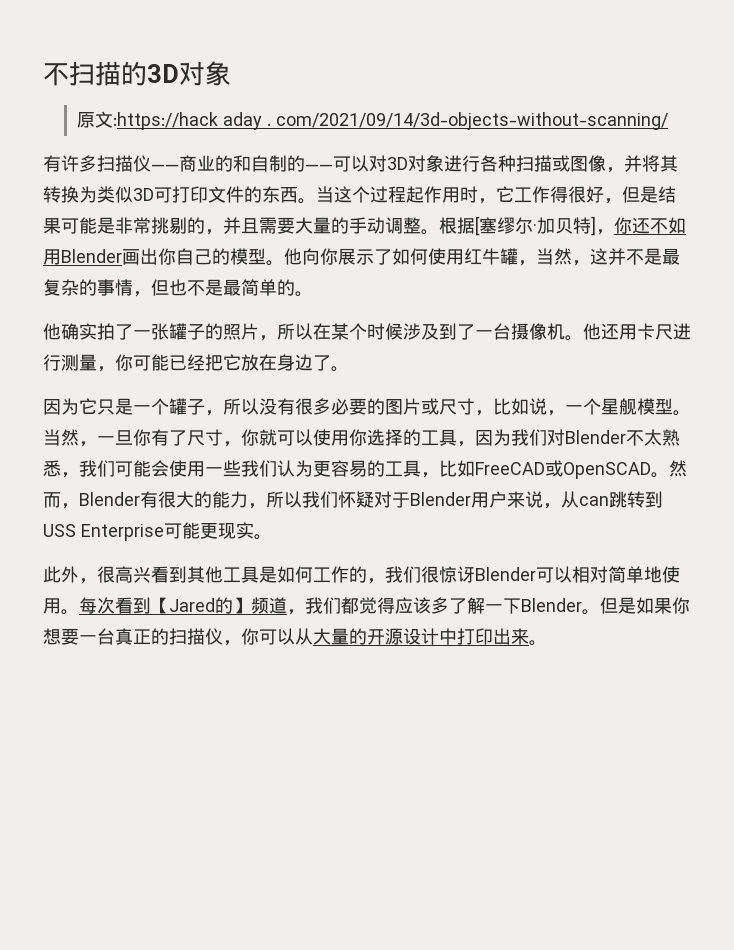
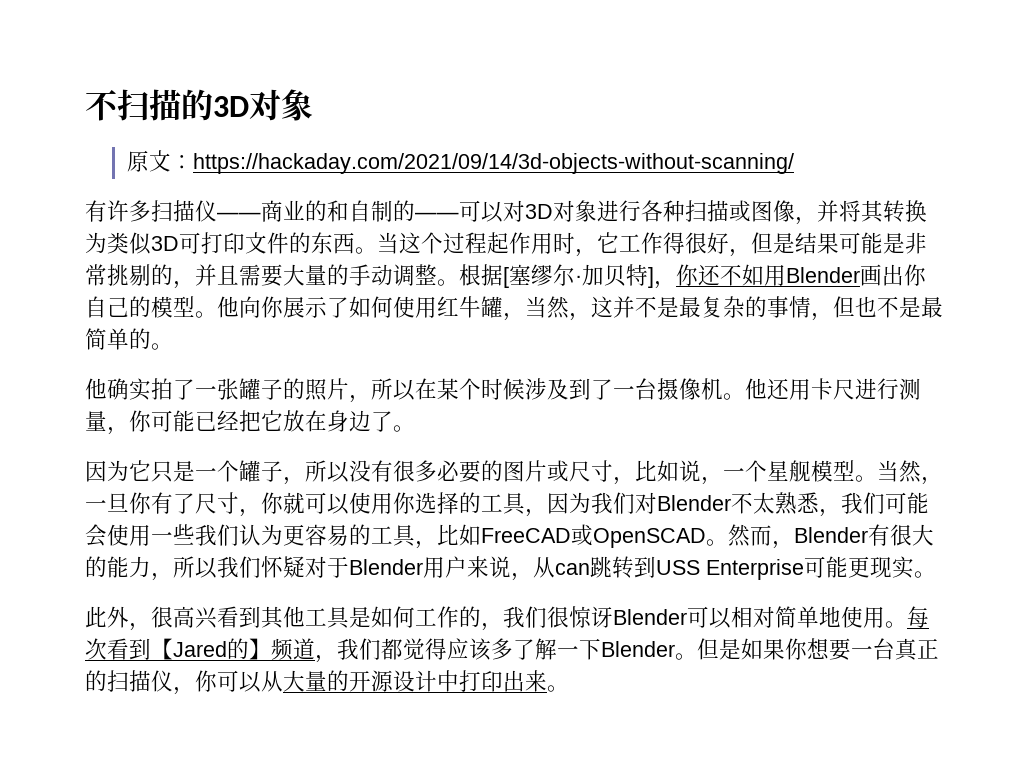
[112,112,668,130] :https://hack aday . com/2021/09/14/3d-objects-without-scanning/ -> [170,153,794,174] ：https://hackaday.com/2021/09/14/3d-objects-without-scanning/

